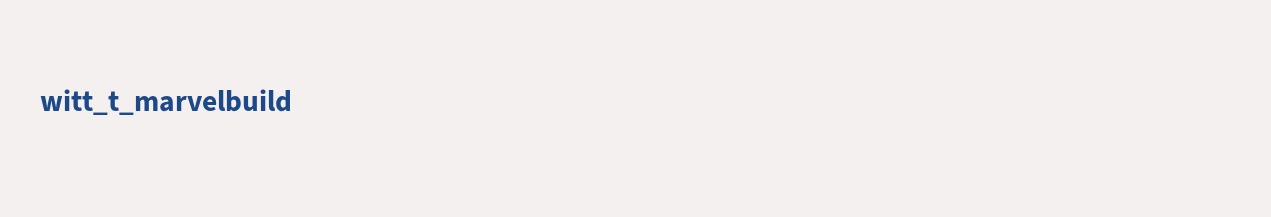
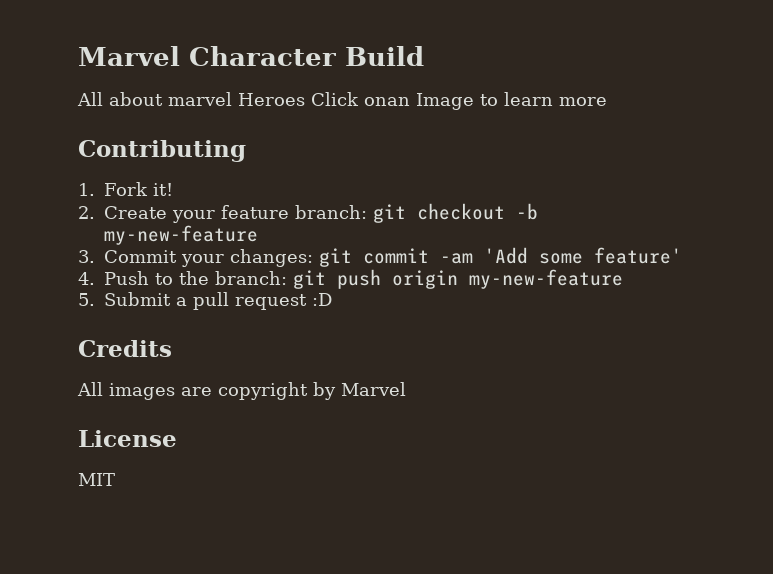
[40,89,292,115] witt_t_marvelbuild -> [78,46,424,66] [77,92,607,110] [78,140,246,162] [78,182,173,196] [78,203,538,223] [104,225,258,245] [78,247,682,267] [78,269,623,289] [78,292,332,310] [78,340,172,357] [77,382,406,400] [78,430,177,447] [78,473,115,486] Marvel Character Build // All about marvel Heroes Click onan Image to learn more // Contributing // 1. Fork it! // 2. Create your feature branch: git checkout -b my-new-feature // 3. Commit your changes: git commit -am 'Add some feature' // 4. Push to the branch: git push origin my-new-feature // 5. Submit a pull request :D // Credits // All images are copyright by Marvel // License // MIT

